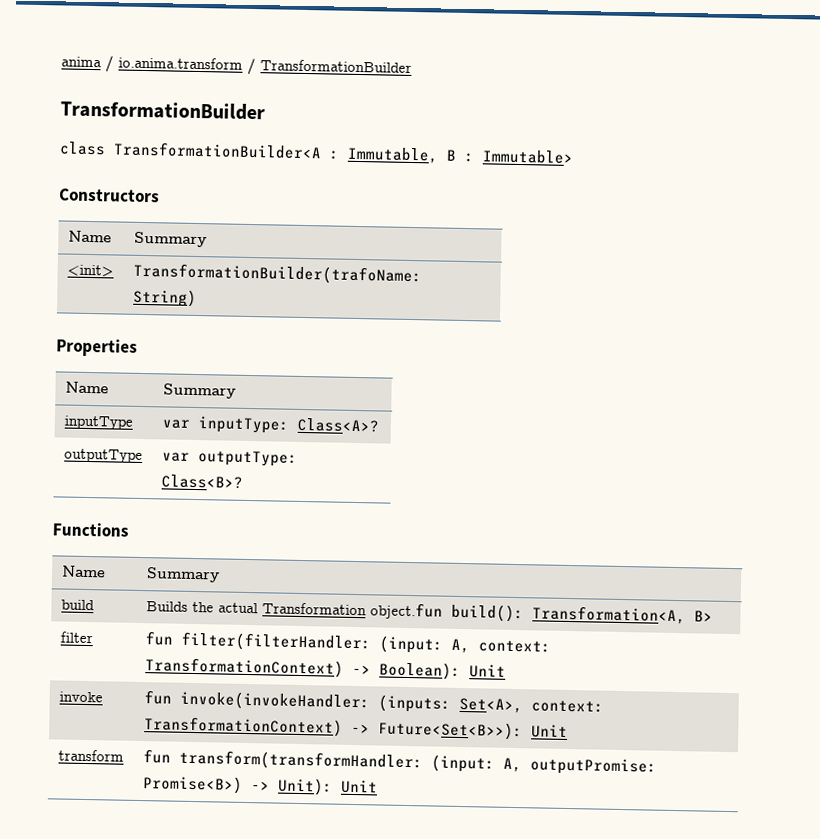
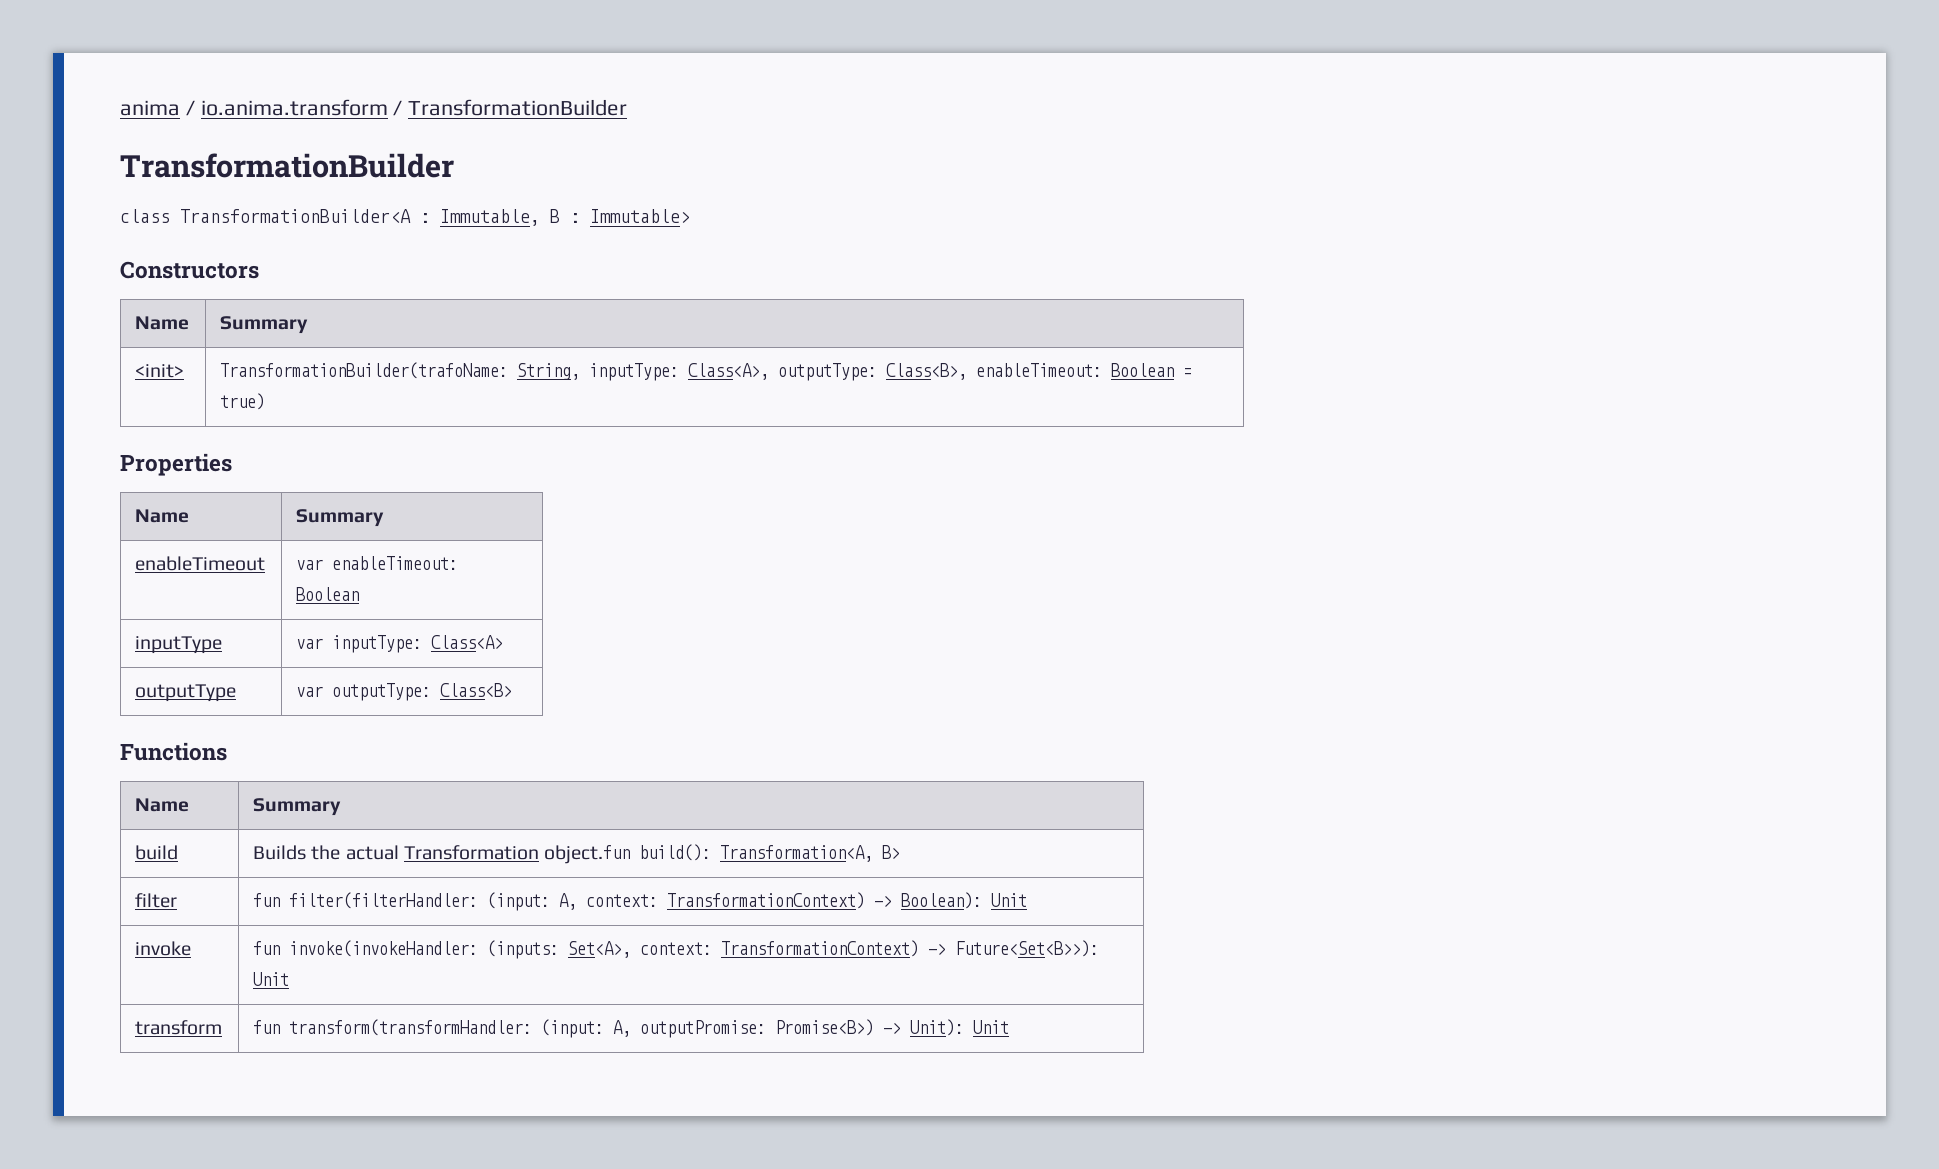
[132,288,197,307] String) -> [517,363,1193,381] [220,393,266,410] String, inputType: Class<A>, outputType: Class<B>, enableTimeout: Boolean = true)
(236, 391) none -> [135,556,266,571] [296,556,459,570] [296,587,360,601] // enableTimeout | var enableTimeout: Boolean
[296,417,379,433] Class<A>? -> [431,635,504,649] Class<A>
[160,474,243,489] Class<B>? -> [440,683,513,697] Class<B>

